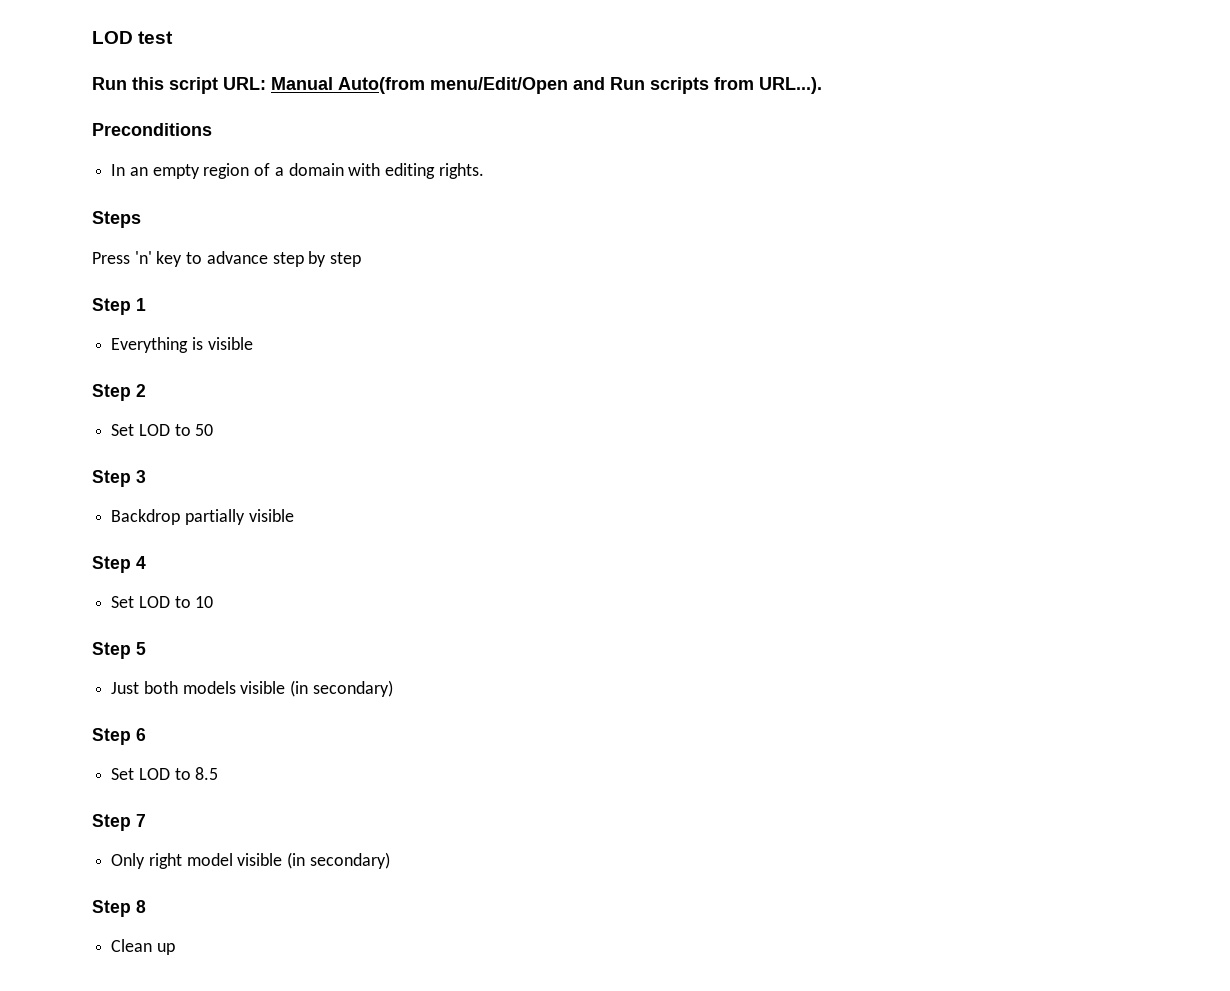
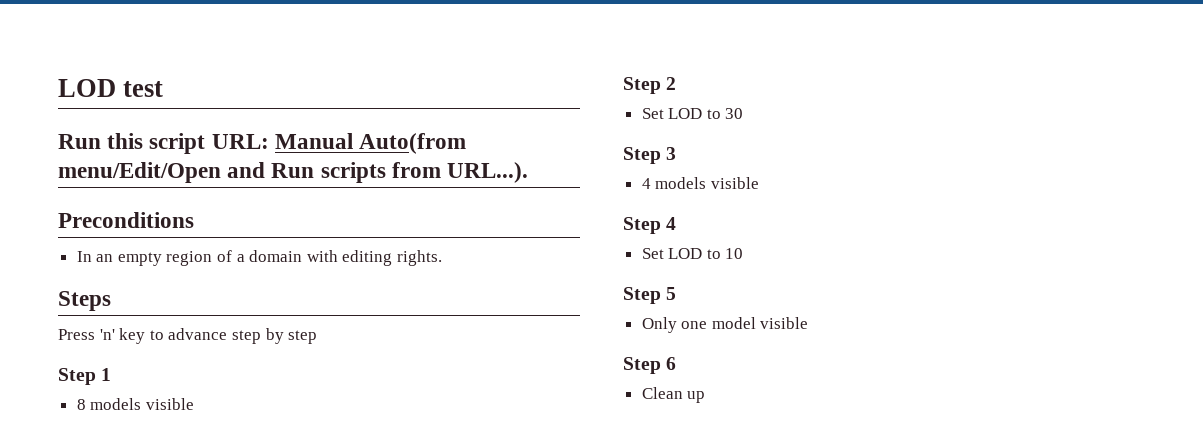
[111,337,203,353] Everything is -> [76,398,142,410] 8 models
[195,424,214,436] 50 -> [725,108,744,119] 30
[111,509,245,525] Backdrop partially -> [641,177,707,189] 4 models
[111,680,393,697] Just both models visible (in secondary) -> [641,317,809,333] Only one model visible
[111,767,219,780] [92,814,146,831] [111,852,390,869] [92,900,146,917] // Set LOD to 8.5 // Step 7 // Only right model visible (in secondary) // Step 8 -> (677, 363) none

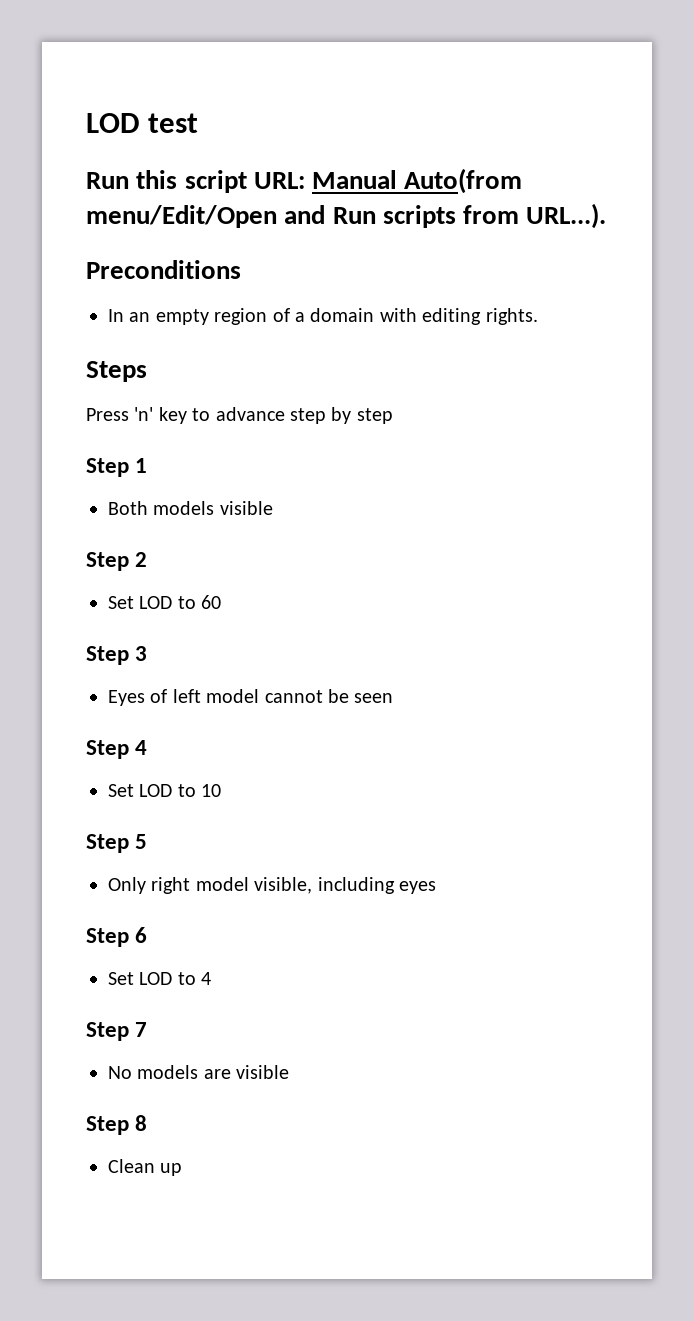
[76,399,86,410] 8 -> [108,501,148,515] Both
[725,108,744,119] 30 -> [201,595,222,609] 60
[641,177,759,189] 4 models visible -> [108,689,394,706] Eyes of left model cannot be seen
[681,317,809,329] [623,357,677,374] one model visible // Step 6 -> [151,877,436,894] [86,927,148,947] [108,972,212,985] [86,1022,148,1041] [108,1065,290,1079] [86,1115,148,1135] right model visible, including eyes // Step 6 // Set LOD to 4 // Step 7 // No models are visible // Step 8

